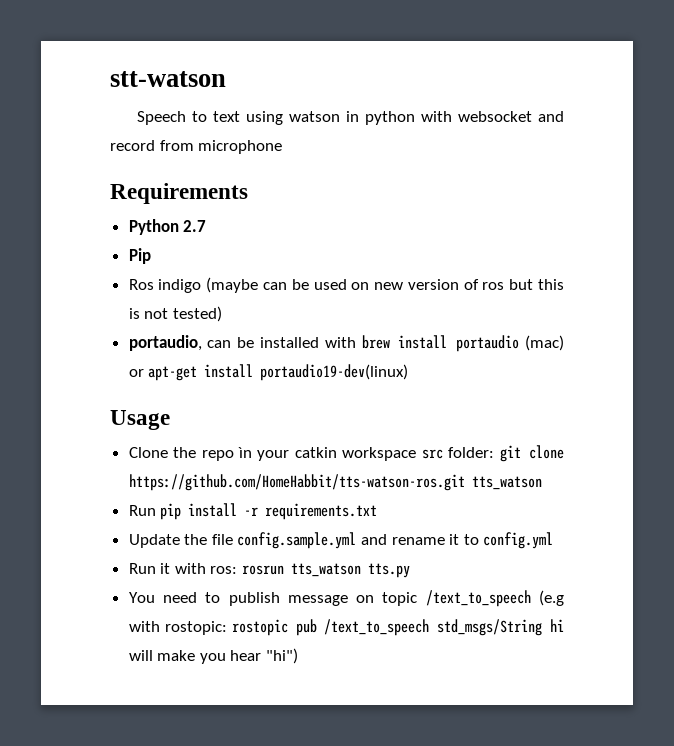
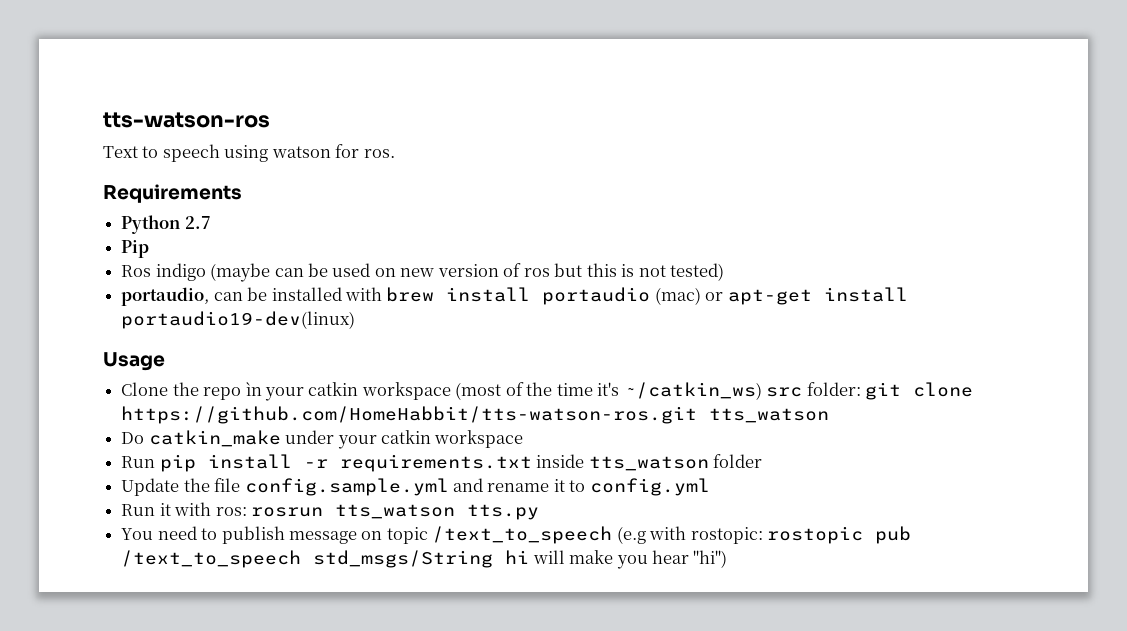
[110,71,226,87] [137,111,564,125] [110,140,283,154] stt-watson // Speech to text using watson in python with websocket and record from microphone -> [103,112,270,128] [103,144,395,162] tts-watson-ros // Text to speech using watson for ros.
(417, 454) none -> [455,382,762,400] (most of the time it's ~/catkin_ws)
(542, 483) none -> [121,430,524,449] // Do catkin_make under your catkin workspace
(378, 511) none -> [536,454,762,471] inside tts_watson folder

